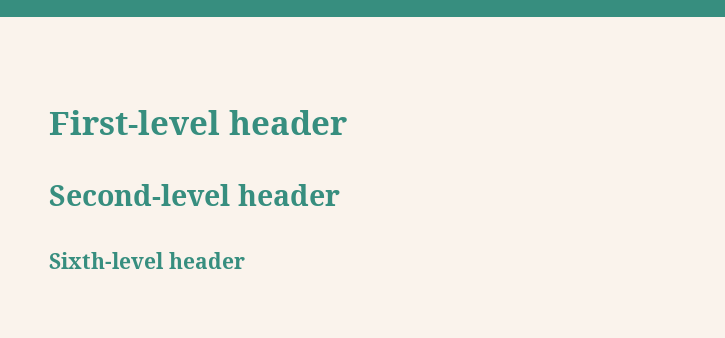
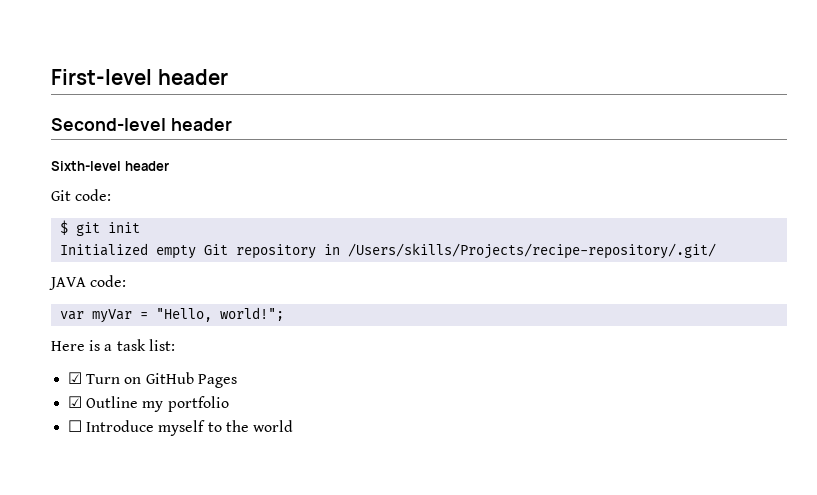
(245, 260) none -> [51,189,112,201] [60,220,141,236] [60,243,717,259] [49,275,127,290] [60,307,285,323] [51,339,175,351] [68,372,237,388] [68,396,229,412] [68,420,293,436] // Git code: // $ git init // Initialized empty Git repository in /Users/skills/Projects/recipe-repository/.git/ // JAVA code: // var myVar = "Hello, world!"; // Here is a task list: // ☑ Turn on GitHub Pages // ☑ Outline my portfolio // ☐ Introduce myself to the world

